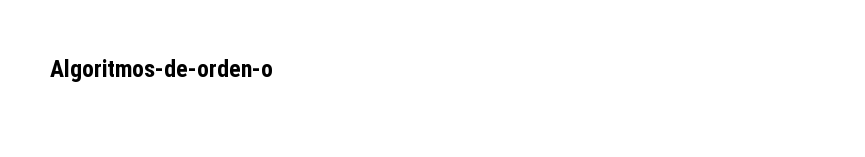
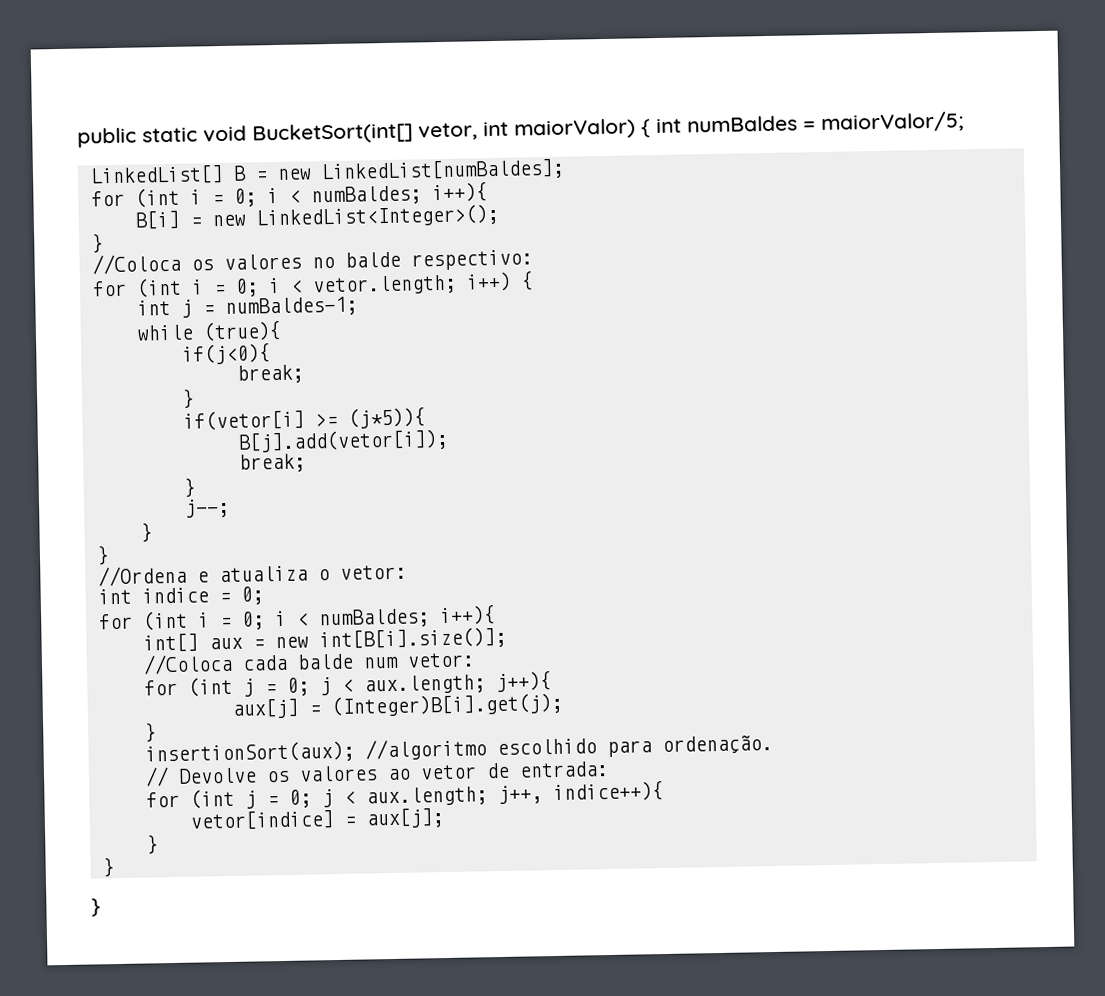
[50,59,273,82] Algoritmos-de-orden-o -> [77,111,964,148] [89,157,565,186] [90,181,488,208] [134,203,499,230] [91,233,104,254] [91,249,533,275] [91,270,534,298] [136,296,358,318] [136,319,282,342] [181,342,271,365] [236,364,304,384] [181,388,195,409] [182,406,426,431] [237,428,449,453] [238,453,306,473] [183,477,196,498] [183,498,230,518] [140,522,153,543] [96,545,110,566] [97,564,407,587] [97,586,264,605] [98,604,496,631] [142,626,507,653] [142,652,475,675] [143,670,552,697] [231,692,563,719] [144,722,157,743] [144,735,773,765] [144,761,609,787] [145,780,664,809] [189,807,445,831] [146,834,159,855] [102,857,115,878] [91,898,101,917] public static void BucketSort(int[] vetor, int maiorValor) { int numBaldes = maiorValor/5; // LinkedList[] B = new LinkedList[numBaldes]; // for (int i = 0; i < numBaldes; i++){ // B[i] = new LinkedList<Integer>(); // } // //Coloca os valores no balde respectivo: // for (int i = 0; i < vetor.length; i++) { // int j = numBaldes-1; // while (true){ // if(j<0){ // break; // } // if(vetor[i] >= (j*5)){ // B[j].add(vetor[i]); // break; // } // j--; // } // } // //Ordena e atualiza o vetor: // int indice = 0; // for (int i = 0; i < numBaldes; i++){ // int[] aux = new int[B[i].size()]; // //Coloca cada balde num vetor: // for (int j = 0; j < aux.length; j++){ // aux[j] = (Integer)B[i].get(j); // } // insertionSort(aux); //algoritmo escolhido para ordenação. // // Devolve os valores ao vetor de entrada: // for (int j = 0; j < aux.length; j++, indice++){ // vetor[indice] = aux[j]; // } // } // }

